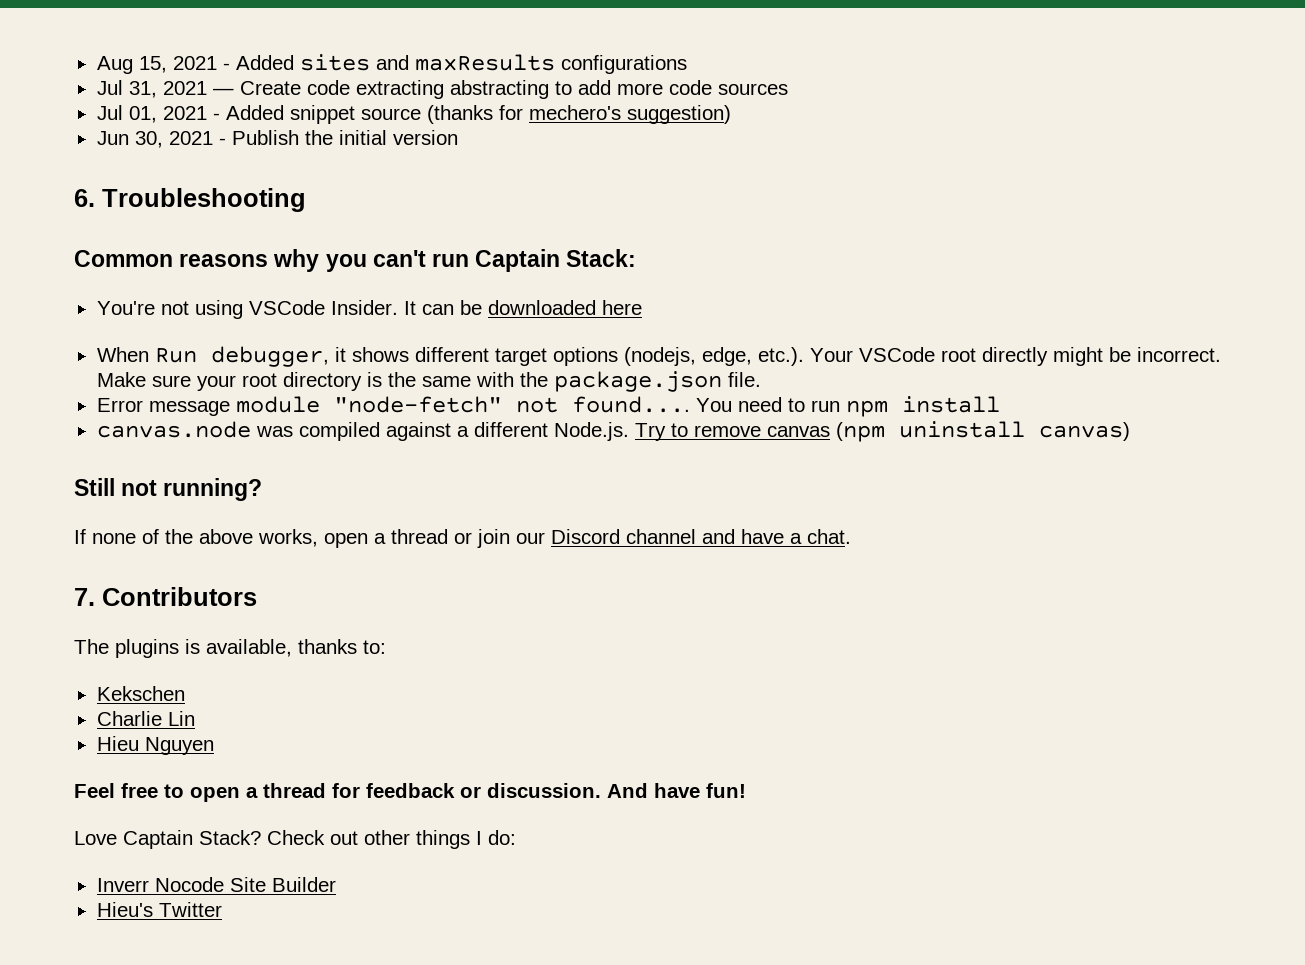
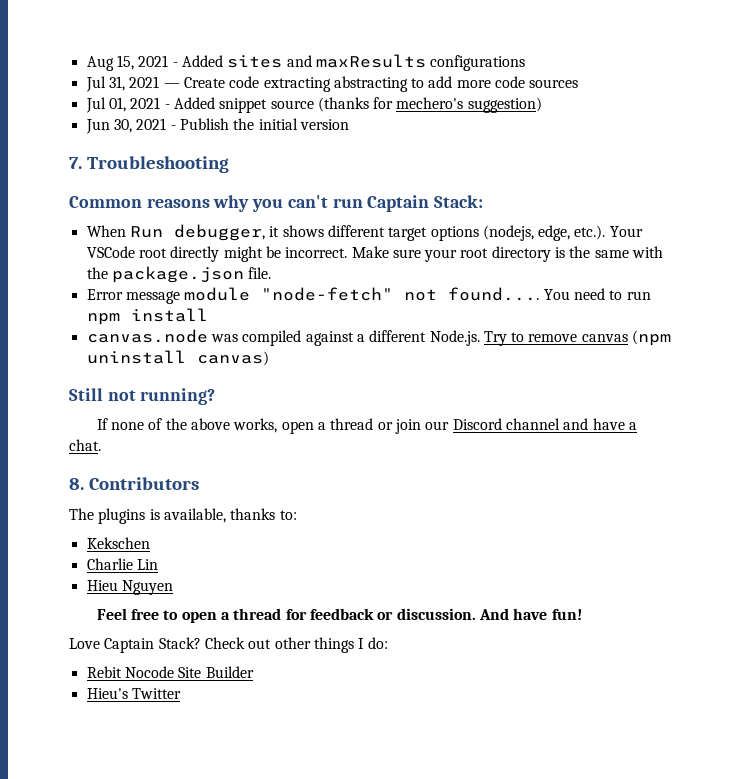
[74,189,95,207] 6. -> [69,157,82,169] 7.
[96,300,642,319] // You're not using VSCode Insider. It can be downloaded here -> (484, 201) none
[74,588,95,606] 7. -> [69,478,84,490] 8.
[96,878,149,892] Inverr -> [86,666,122,678] Rebit

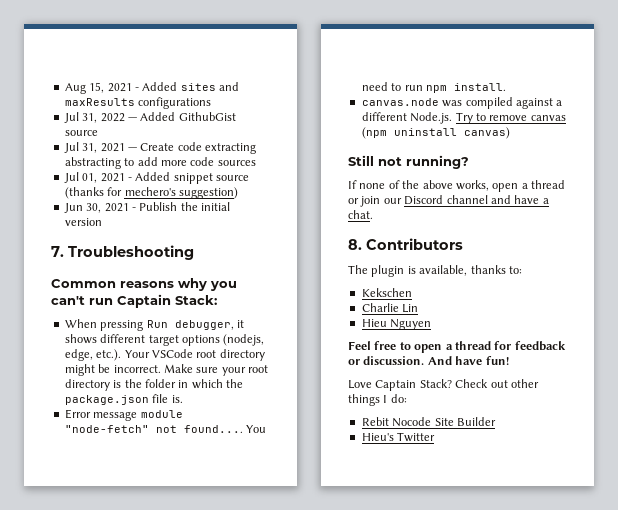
(526, 63) none -> [63,112,236,123] [64,130,98,136] // Jul 31, 2022 — Added GithubGist source
(126, 231) none -> [100,320,144,331] pressing
[170,246,220,262] directly -> [219,349,265,361] directory
[594,246,664,258] [86,266,272,283] same with the package.json file. -> [144,379,243,389] [64,394,183,405] folder in which the package.json file is.
[130,308,208,322] install -> [453,83,506,91] install.
[98,508,146,524] plugins -> [371,265,405,277] plugin

